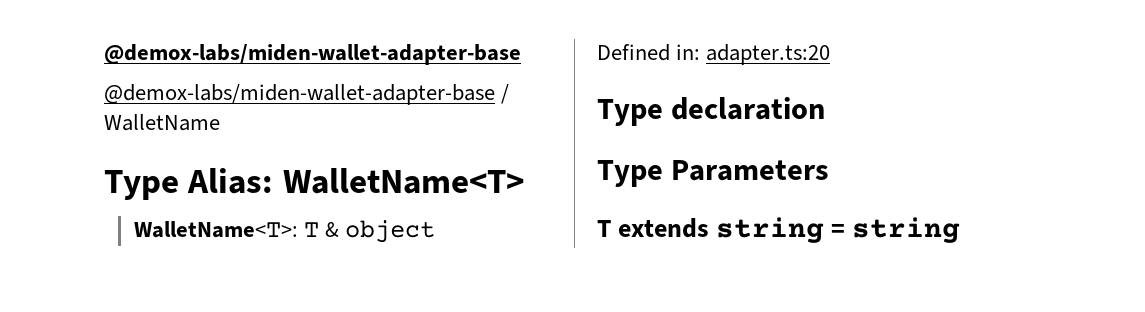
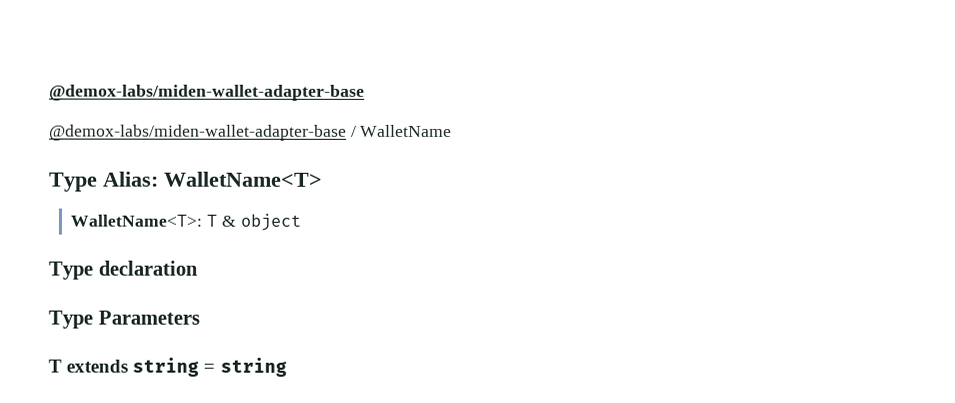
[597,44,831,65] // Defined in: adapter.ts:20 -> (301, 222) none

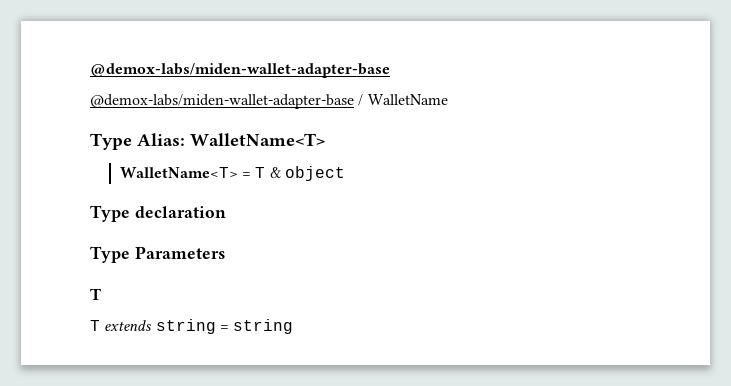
[70,214,203,227] WalletName<T>: -> [119,167,252,178] WalletName<T> =
(62, 366) none -> [90,320,100,331] // T

